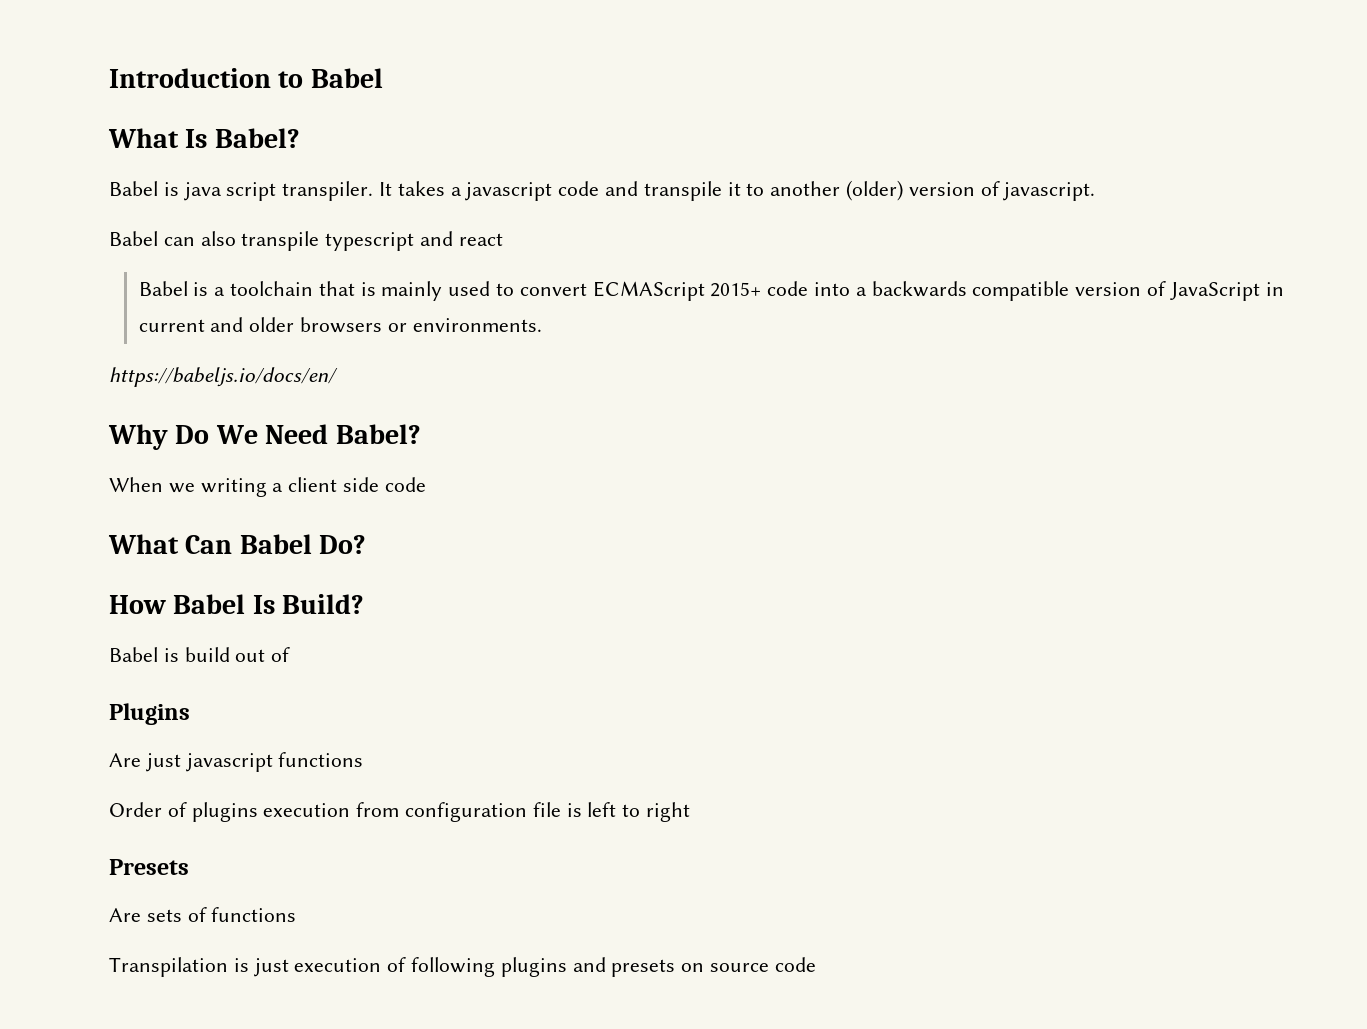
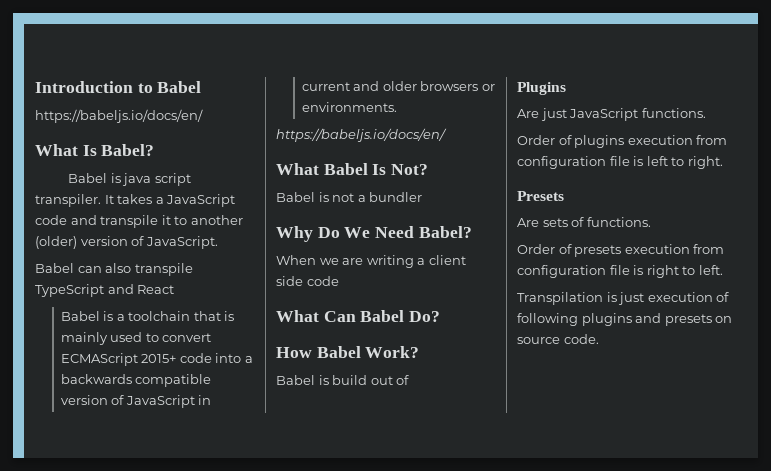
(383, 78) none -> [35,109,203,123] // https://babeljs.io/docs/en/
[465,182,553,201] javascript -> [166,194,236,207] JavaScript
[1003,182,1096,201] javascript. -> [145,236,218,249] JavaScript.
[325,231,503,251] typescript and react -> [35,284,175,297] TypeScript and React
(338, 377) none -> [276,163,429,175] [276,192,423,202] // What Babel Is Not? // Babel is not a bundler
(195, 488) none -> [342,258,364,265] are
[252,594,365,614] Is Build? -> [365,346,420,358] Work?
[185,752,364,772] javascript functions -> [569,108,706,121] JavaScript functions.
[646,802,691,822] right -> [687,156,723,169] right.
[211,907,297,922] functions -> [586,217,651,227] [517,244,725,257] [517,265,723,278] functions. // Order of presets execution from configuration file is right to left.
[774,957,816,972] code -> [563,334,599,344] code.

